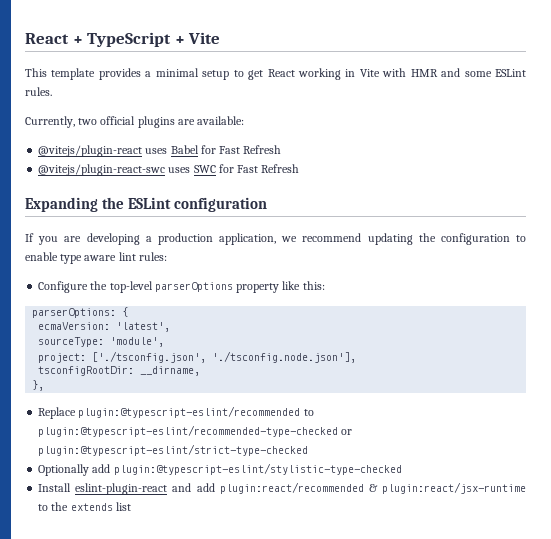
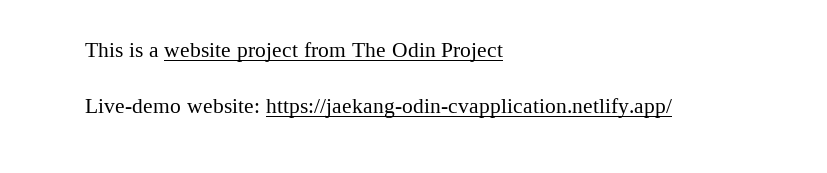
[25,32,221,47] [25,68,526,80] [25,87,52,96] [25,116,245,128] [38,145,282,157] [38,164,300,176] [25,197,268,212] [25,233,527,245] [25,252,167,264] [38,281,325,293] [32,307,129,318] [38,322,171,332] [38,337,165,347] [38,351,357,363] [38,366,201,376] [32,380,45,391] [38,406,314,419] [38,425,353,437] [38,444,309,456] [38,463,402,476] [38,482,526,495] [38,502,131,511] React + TypeScript + Vite // This template provides a minimal setup to get React working in Vite with HMR and some ESLint rules. // Currently, two official plugins are available: // @vitejs/plugin-react uses Babel for Fast Refresh // @vitejs/plugin-react-swc uses SWC for Fast Refresh // Expanding the ESLint configuration // If you are developing a production application, we recommend updating the configuration to enable type aware lint rules: // Configure the top-level parserOptions property like this: // parserOptions: { // ecmaVersion: 'latest', // sourceType: 'module', // project: ['./tsconfig.json', './tsconfig.node.json'], // tsconfigRootDir: __dirname, // }, // Replace plugin:@typescript-eslint/recommended to plugin:@typescript-eslint/recommended-type-checked or plugin:@typescript-eslint/strict-type-checked // Optionally add plugin:@typescript-eslint/stylistic-type-checked // Install eslint-plugin-react and add plugin:react/recommended & plugin:react/jsx-runtime to the extends list -> [85,42,504,62] [85,98,672,118] This is a website project from The Odin Project // Live-demo website: https://jaekang-odin-cvapplication.netlify.app/

